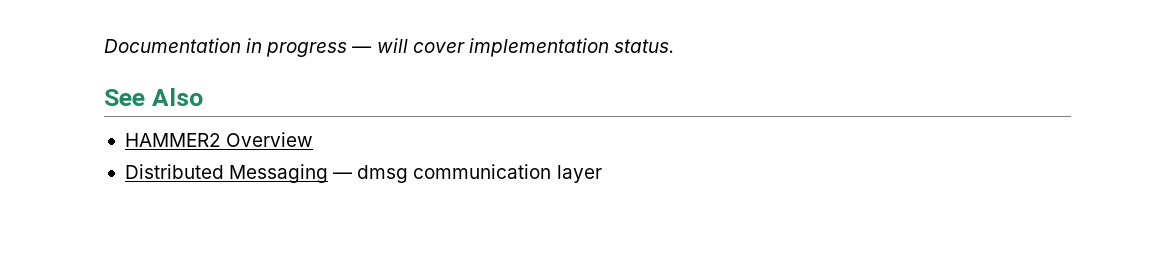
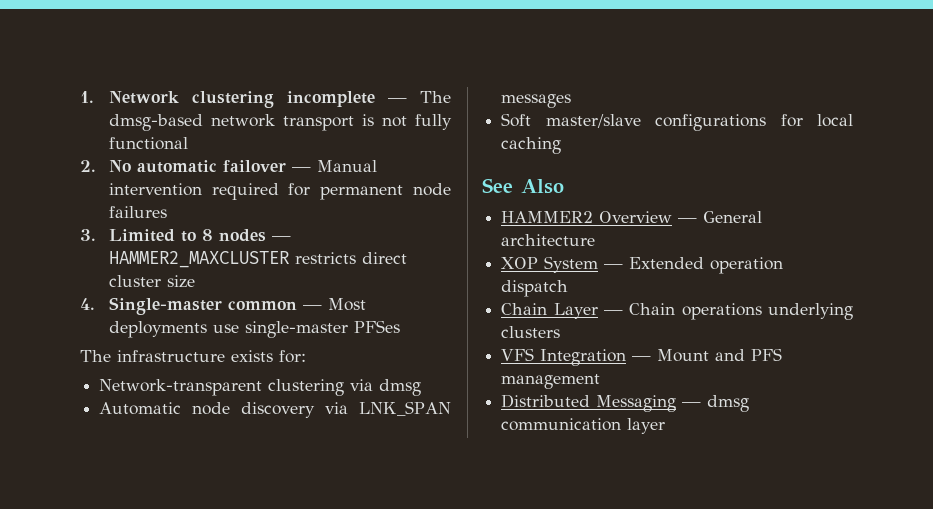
[104,38,674,57] [104,88,203,106] [124,132,314,147] Documentation in progress — will cover implementation status. // See Also // HAMMER2 Overview -> [80,91,451,108] [108,114,452,131] [108,137,188,150] [80,160,377,173] [108,183,451,200] [108,206,167,218] [80,229,291,242] [108,251,407,268] [108,275,195,288] [80,297,366,315] [108,320,400,338] [80,350,306,363] [99,379,422,396] [99,401,452,418] [501,94,572,108] [501,113,853,131] [501,137,562,154] [482,178,564,194] [501,211,763,223] [501,234,596,246] [501,256,784,274] [501,280,569,297] [501,303,853,320] [501,326,561,338] [501,348,783,366] [501,374,601,389] 1. Network clustering incomplete — The dmsg-based network transport is not fully functional // 2. No automatic failover — Manual intervention required for permanent node failures // 3. Limited to 8 nodes — HAMMER2_MAXCLUSTER restricts direct cluster size // 4. Single-master common — Most deployments use single-master PFSes // The infrastructure exists for: // Network-transparent clustering via dmsg // Automatic node discovery via LNK_SPAN messages // Soft master/slave configurations for local caching // See Also // HAMMER2 Overview — General architecture // XOP System — Extended operation dispatch // Chain Layer — Chain operations underlying clusters // VFS Integration — Mount and PFS management

